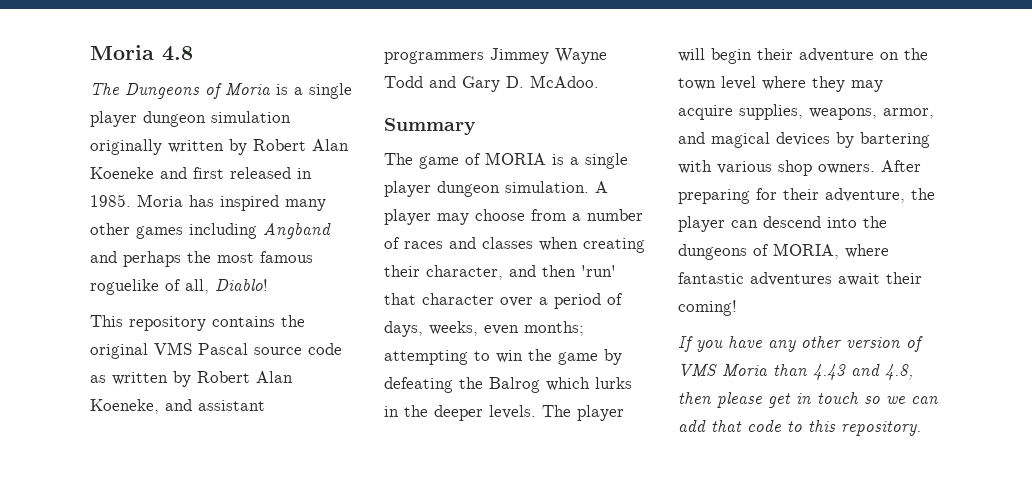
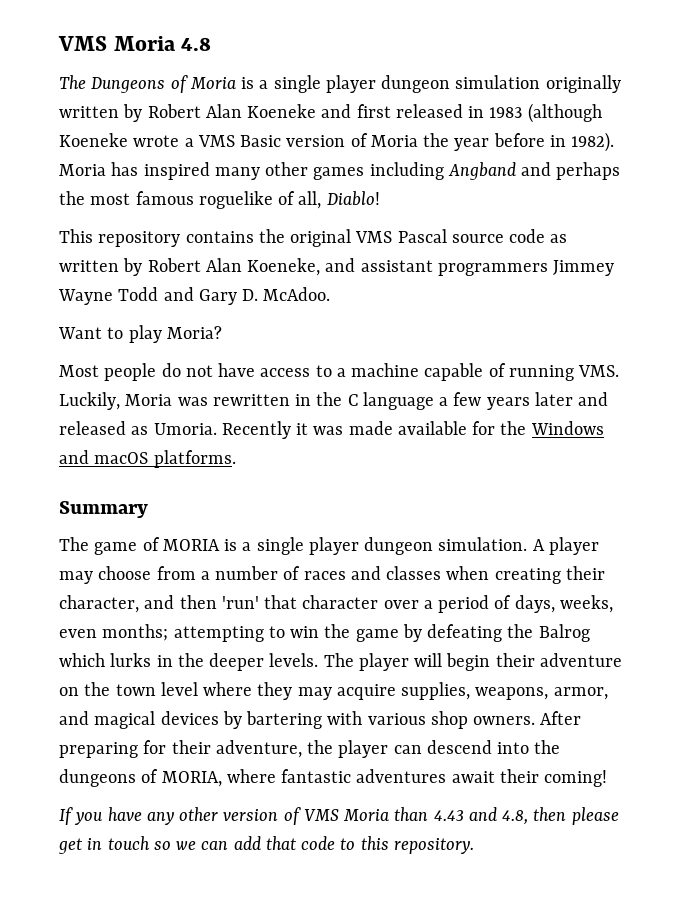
(90, 52) none -> [58,36,107,51] VMS
[90,194,131,207] 1985. -> [489,103,602,123] [59,132,615,152] 1983 (although Koeneke wrote a VMS Basic version of Moria the year before in 1982).
(599, 81) none -> [58,325,222,343] [59,363,620,381] [59,392,609,410] [59,421,604,439] [59,450,236,468] // Want to play Moria? // Most people do not have access to a machine capable of running VMS. Luckily, Moria was rewritten in the C language a few years later and released as Umoria. Recently it was made available for the Windows and macOS platforms.

